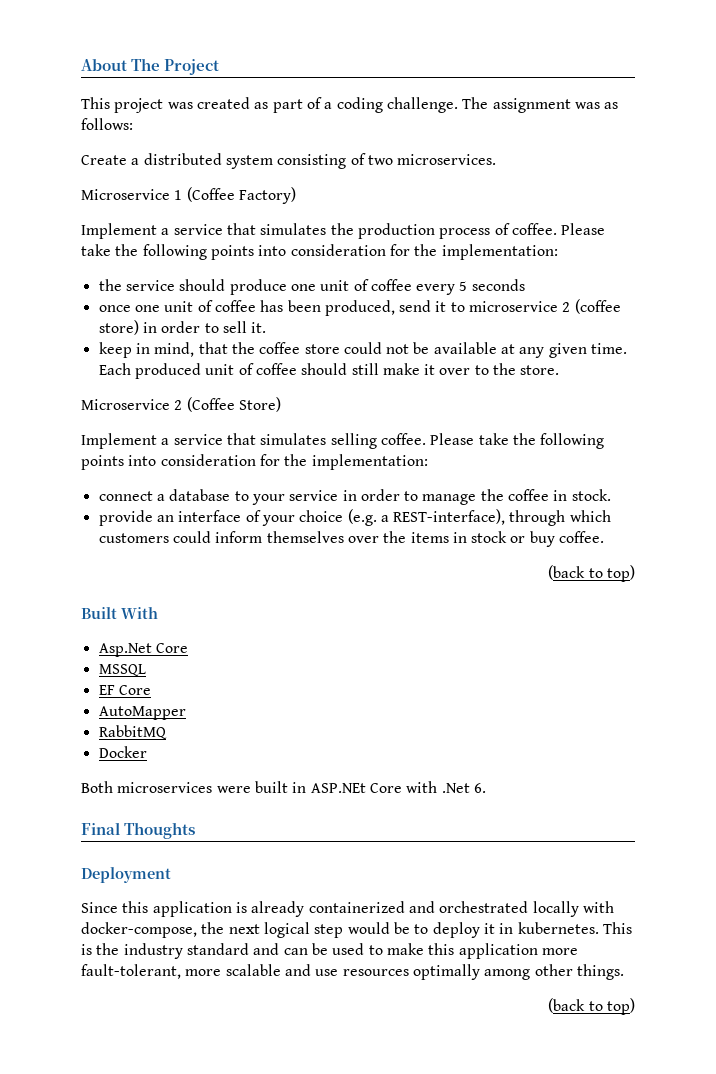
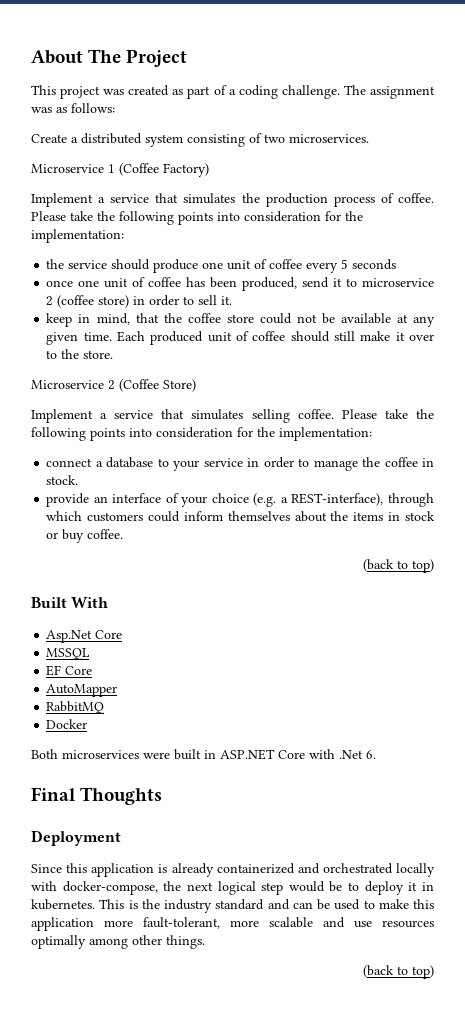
[347,536,379,543] over -> [294,511,327,522] about
[310,783,366,793] ASP.NEt -> [220,749,275,760] ASP.NET

